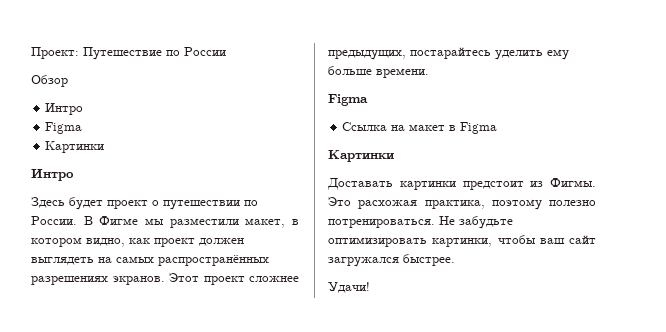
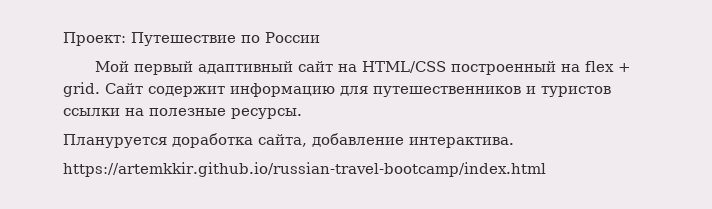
[31,75,68,87] [45,103,84,115] [45,122,83,134] [45,141,105,153] [31,168,74,181] [31,197,258,210] [31,216,299,228] [31,237,244,247] [31,255,269,266] [31,273,299,285] [328,47,569,60] [328,66,429,78] [328,94,368,106] [342,122,498,134] [328,150,394,162] [327,178,596,190] [328,197,596,210] [328,216,513,229] [328,235,596,247] [328,254,455,267] [328,282,370,293] Обзор // Интро // Figma // Картинки // Интро // Здесь будет проект о путешествии по России. В Фигме мы разместили макет, в котором видно, как проект должен выглядеть на самых распространённых разрешениях экранов. Этот проект сложнее предыдущих, постарайтесь уделить ему больше времени. // Figma // Ссылка на макет в Figma // Картинки // Доставать картинки предстоит из Фигмы. Это расхожая практика, поэтому полезно потренироваться. Не забудьте оптимизировать картинки, чтобы ваш сайт загружался быстрее. // Удачи! -> [94,61,631,75] [63,82,611,97] [63,108,302,119] [63,133,514,148] [63,162,546,177] Мой первый адаптивный сайт на HTML/CSS построенный на flex + grid. Сайт содержит информацию для путешественников и туристов ссылки на полезные ресурсы. // Плануруется доработка сайта, добавление интерактива. // https://artemkkir.github.io/russian-travel-bootcamp/index.html

